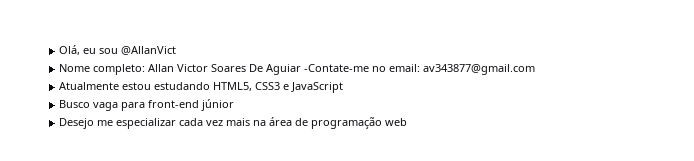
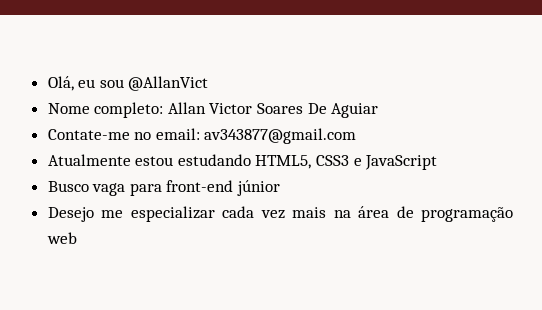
[304,64,370,72] -Contate-me -> [47,129,130,140] // Contate-me

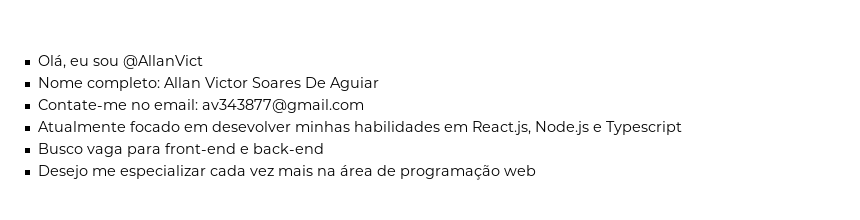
[135,154,438,170] estou estudando HTML5, CSS3 e JavaScript -> [129,121,682,135] focado em desevolver minhas habilidades em React.js, Node.js e Typescript
[237,180,281,196] júnior -> [239,143,324,154] e back-end

